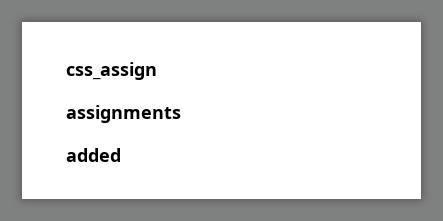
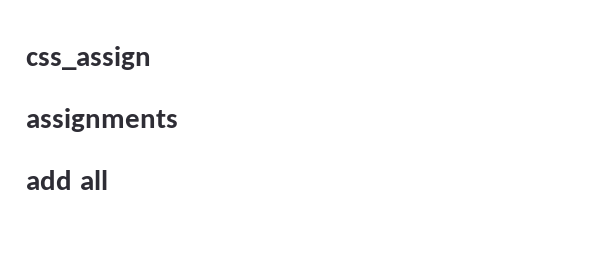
[66,148,121,162] added -> [26,170,108,190] add all

